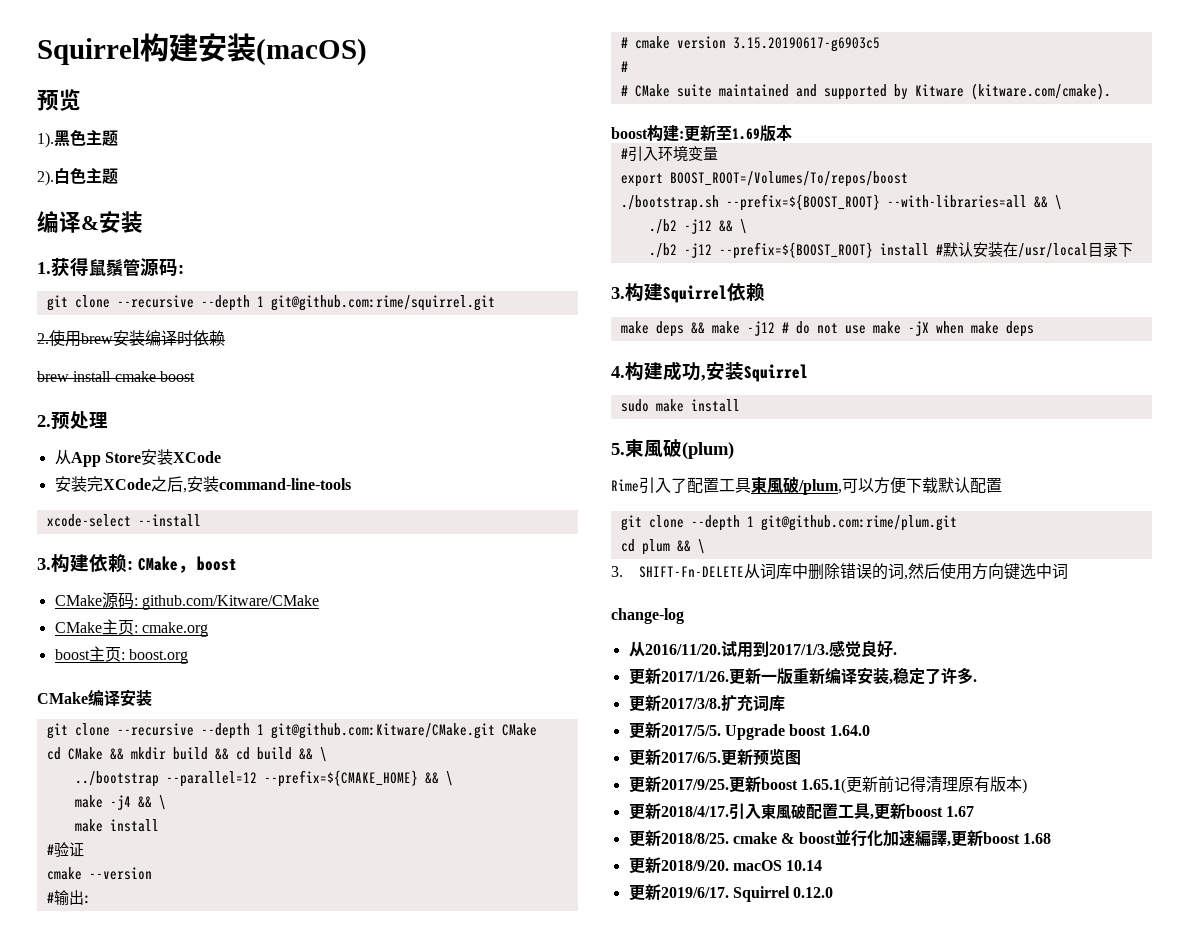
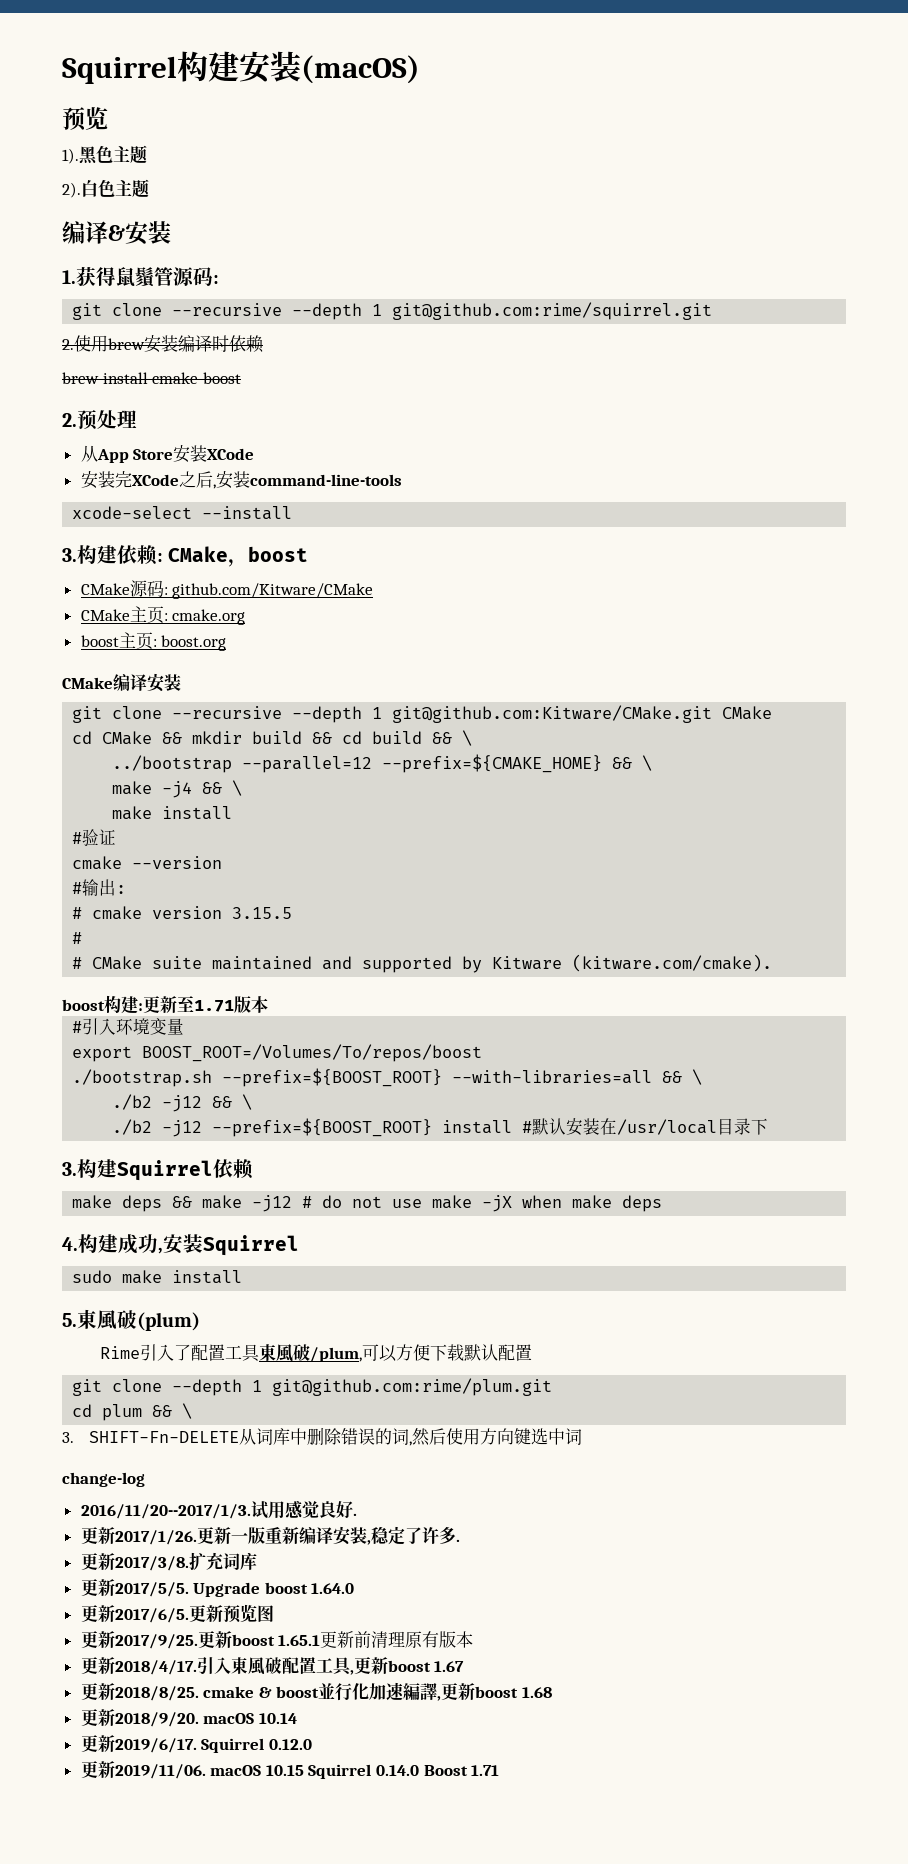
[732,37,880,52] 3.15.20190617-g6903c5 -> [232,907,293,919] 3.15.5
[732,128,760,140] 1.69 -> [194,1000,234,1012] 1.71
[628,641,829,658] 从2016/11/20.试用到2017/1/3. -> [80,1501,285,1519] 2016/11/20--2017/1/3.试用
[800,776,926,794] 1.65.1(更新前记得 -> [278,1631,372,1648] 1.65.1更新前
[1021,778,1027,794] ) -> (474, 1639) none
(834, 892) none -> [80,1761,500,1779] // 更新2019/11/06. macOS 10.15 Squirrel 0.14.0 Boost 1.71

